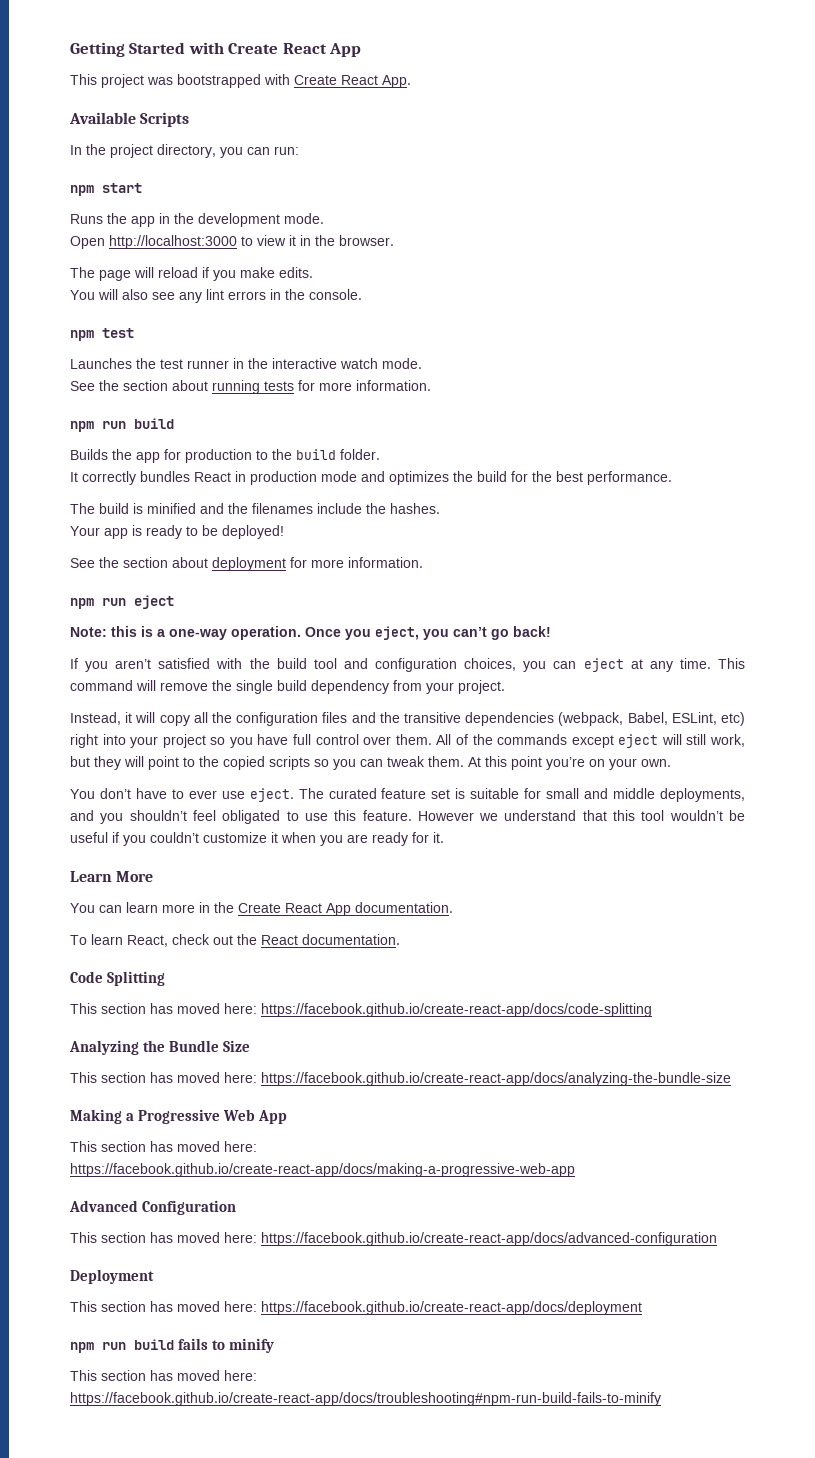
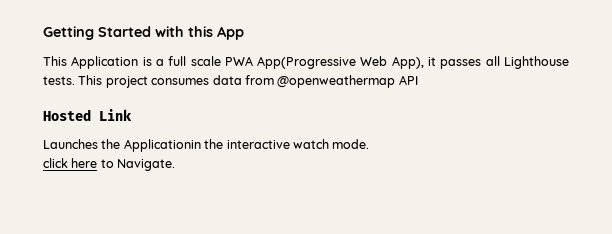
[228,43,362,57] [70,74,411,88] [69,112,190,127] [70,144,299,158] [70,183,142,196] [70,213,324,227] [70,235,394,249] [70,267,313,281] [70,289,362,303] [70,328,134,341] Create React App // This project was bootstrapped with Create React App. // Available Scripts // In the project directory, you can run: // npm start // Runs the app in the development mode. // Open http://localhost:3000 to view it in the browser. // The page will reload if you make edits. // You will also see any lint errors in the console. // npm test -> [188,26,244,40] [43,56,570,69] [43,75,418,88] [43,109,132,121] this App // This Application is a full scale PWA App(Progressive Web App), it passes all Lighthouse tests. This project consumes data from @openweathermap API // Hosted Link
[160,358,244,369] test runner in -> [123,139,201,152] Applicationin
[70,380,431,394] [70,418,174,432] [70,449,380,463] [70,471,672,485] [70,503,440,514] [70,525,284,539] [70,557,423,571] [70,595,174,609] [70,626,551,640] [70,658,746,672] [70,680,505,694] [70,712,745,726] [70,734,745,748] [70,756,671,770] [70,788,746,802] [70,810,745,824] [70,832,444,846] [70,871,154,882] [70,902,453,916] [70,934,400,947] [70,971,166,986] [70,1003,652,1017] [69,1040,251,1055] [70,1072,731,1086] [70,1109,288,1124] [70,1141,257,1152] [70,1163,575,1177] [69,1200,237,1215] [70,1232,717,1246] [70,1269,154,1284] [70,1301,642,1315] [70,1338,275,1353] [70,1370,257,1381] [70,1392,661,1406] See the section about running tests for more information. // npm run build // Builds the app for production to the build folder. // It correctly bundles React in production mode and optimizes the build for the best performance. // The build is minified and the filenames include the hashes. // Your app is ready to be deployed! // See the section about deployment for more information. // npm run eject // Note: this is a one-way operation. Once you eject, you can’t go back! // If you aren’t satisfied with the build tool and configuration choices, you can eject at any time. This command will remove the single build dependency from your project. // Instead, it will copy all the configuration files and the transitive dependencies (webpack, Babel, ESLint, etc) right into your project so you have full control over them. All of the commands except eject will still work, but they will point to the copied scripts so you can tweak them. At this point you’re on your own. // You don’t have to ever use eject. The curated feature set is suitable for small and middle deployments, and you shouldn’t feel obligated to use this feature. However we understand that this tool wouldn’t be useful if you couldn’t customize it when you are ready for it. // Learn More // You can learn more in the Create React App documentation. // To learn React, check out the React documentation. // Code Splitting // This section has moved here: https://facebook.github.io/create-react-app/docs/code-splitting // Analyzing the Bundle Size // This section has moved here: https://facebook.github.io/create-react-app/docs/analyzing-the-bundle-size // Making a Progressive Web App // This section has moved here: https://facebook.github.io/create-react-app/docs/making-a-progressive-web-app // Advanced Configuration // This section has moved here: https://facebook.github.io/create-react-app/docs/advanced-configuration // Deployment // This section has moved here: https://facebook.github.io/create-react-app/docs/deployment // npm run build fails to minify // This section has moved here: https://facebook.github.io/create-react-app/docs/troubleshooting#npm-run-build-fails-to-minify -> [43,158,176,171] click here to Navigate.

